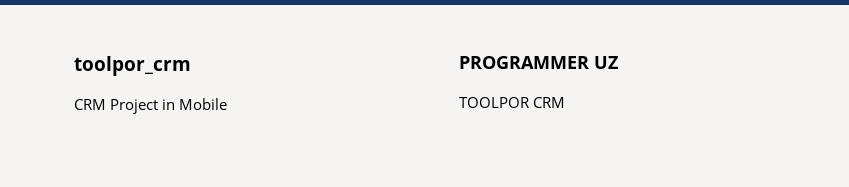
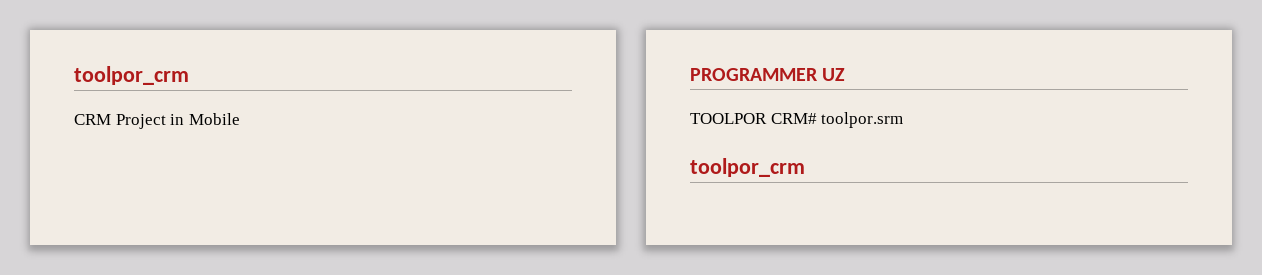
[533,97,566,108] CRM -> [770,112,904,128] [690,158,805,177] CRM# toolpor.srm // toolpor_crm

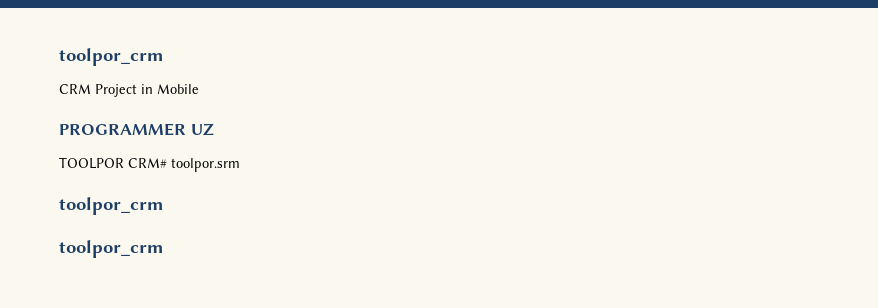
(805, 167) none -> [59,240,164,258] // toolpor_crm

